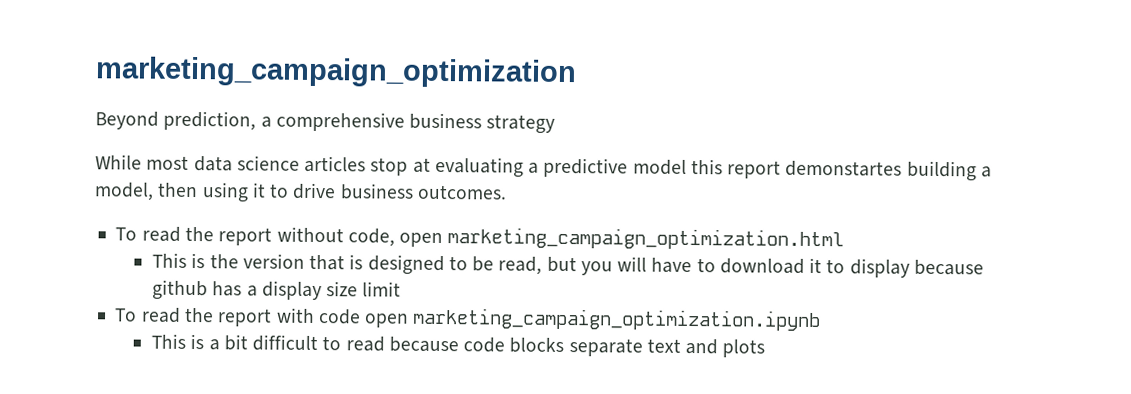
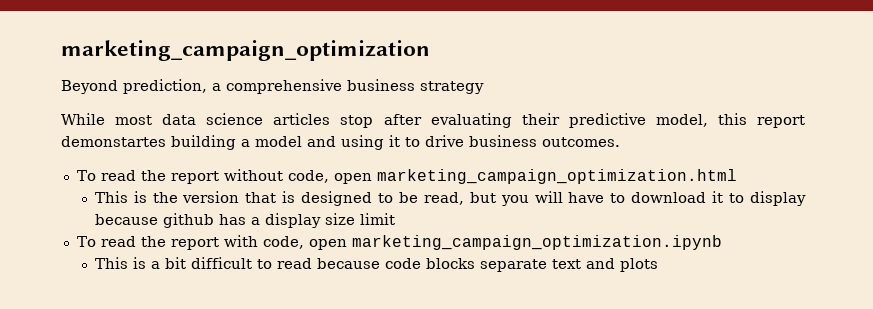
[412,156,687,178] at evaluating a predictive model -> [383,113,708,128] after evaluating their predictive model,
[94,182,199,201] model, then -> [255,136,336,147] model and
[317,309,361,325] code -> [262,236,304,249] code,

